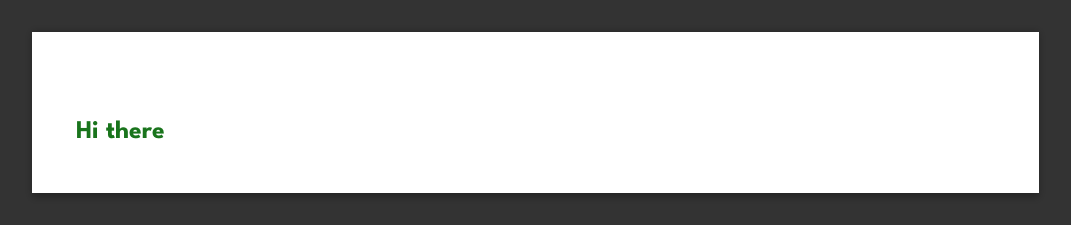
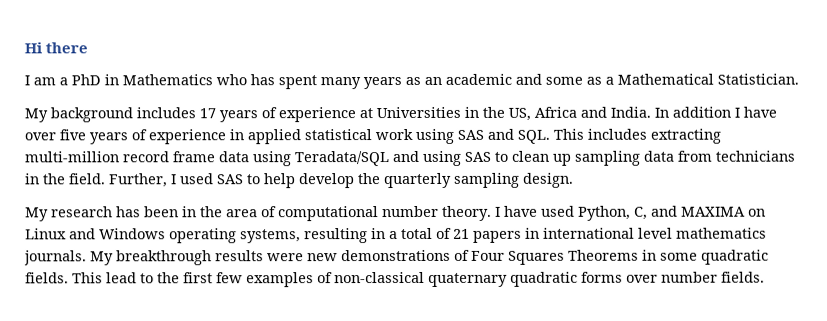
(165, 129) none -> [24,73,799,90] [24,106,777,123] [24,128,721,145] [24,150,796,167] [25,172,574,189] [25,205,766,222] [25,227,767,244] [24,249,769,266] [25,271,765,288] // I am a PhD in Mathematics who has spent many years as an academic and some as a Mathematical Statistician. // My background includes 17 years of experience at Universities in the US, Africa and India. In addition I have over five years of experience in applied statistical work using SAS and SQL. This includes extracting multi-million record frame data using Teradata/SQL and using SAS to clean up sampling data from technicians in the field. Further, I used SAS to help develop the quarterly sampling design. // My research has been in the area of computational number theory. I have used Python, C, and MAXIMA on Linux and Windows operating systems, resulting in a total of 21 papers in international level mathematics journals. My breakthrough results were new demonstrations of Four Squares Theorems in some quadratic fields. This lead to the first few examples of non-classical quaternary quadratic forms over number fields.

